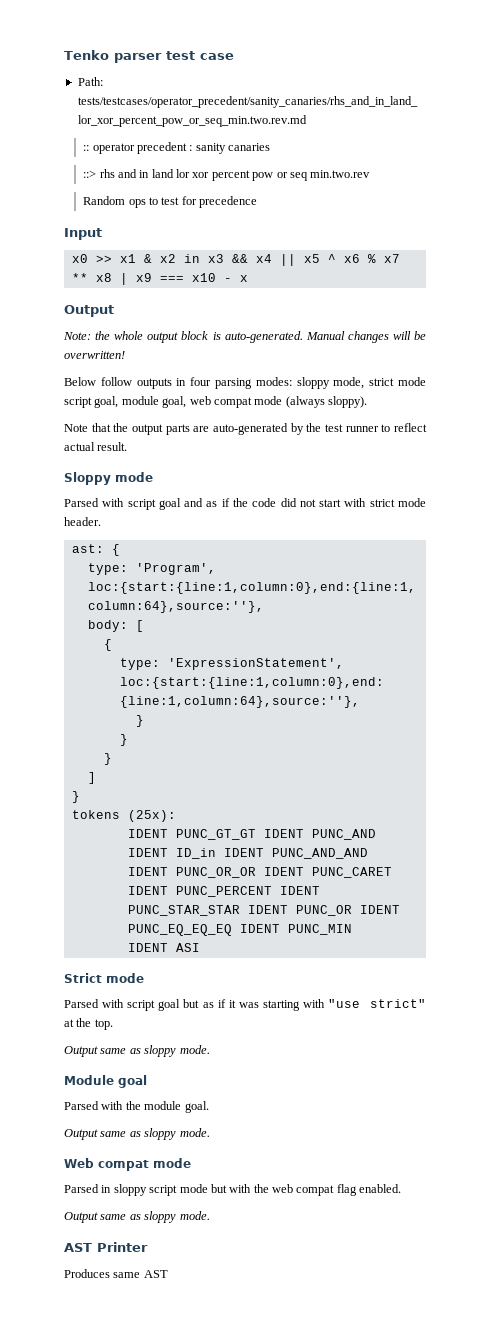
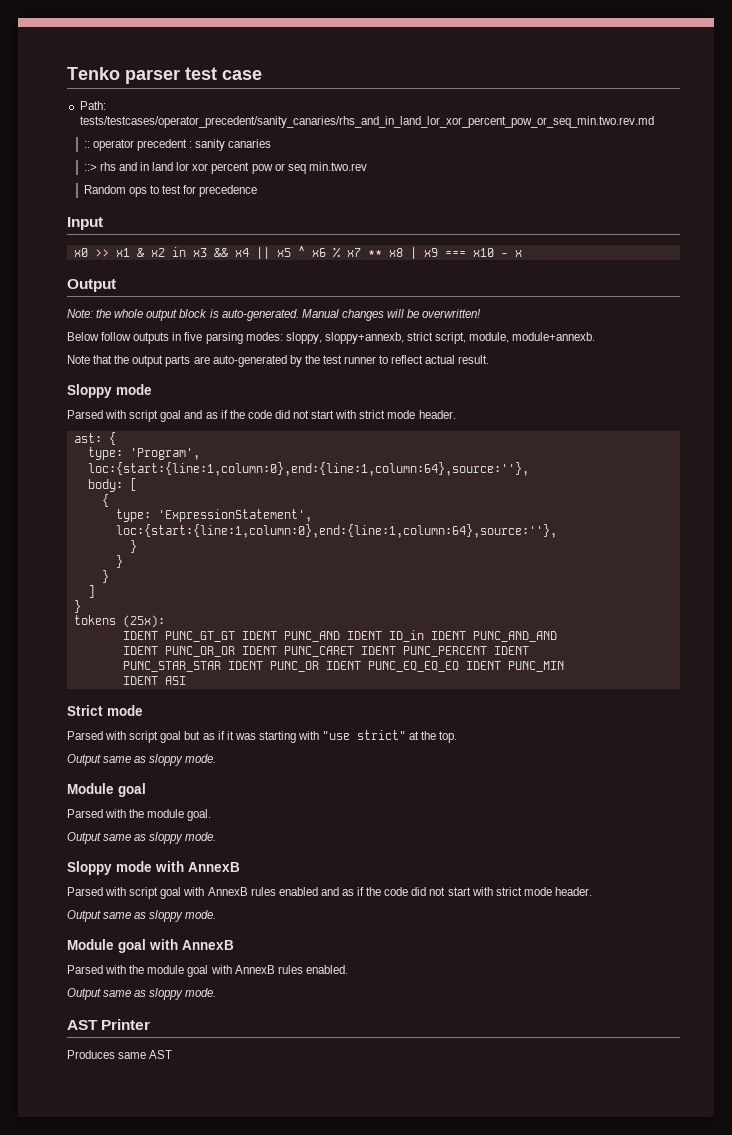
[190,377,212,386] four -> [184,332,203,341] five
[296,377,427,389] [64,396,367,408] sloppy mode, strict mode script goal, module goal, web compat mode (always sloppy). -> [285,332,596,344] sloppy, sloppy+annexb, strict script, module, module+annexb.
[64,1158,191,1171] [64,1184,357,1196] Web compat mode // Parsed in sloppy script mode but with the web compat flag -> [67,861,240,875] [67,887,592,899] [67,910,217,922] [67,939,234,953] [67,965,303,977] Sloppy mode with AnnexB // Parsed with script goal with AnnexB rules enabled and as if the code did not start with strict mode header. // Output same as sloppy mode. // Module goal with AnnexB // Parsed with the module goal with AnnexB rules

